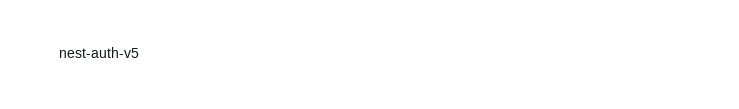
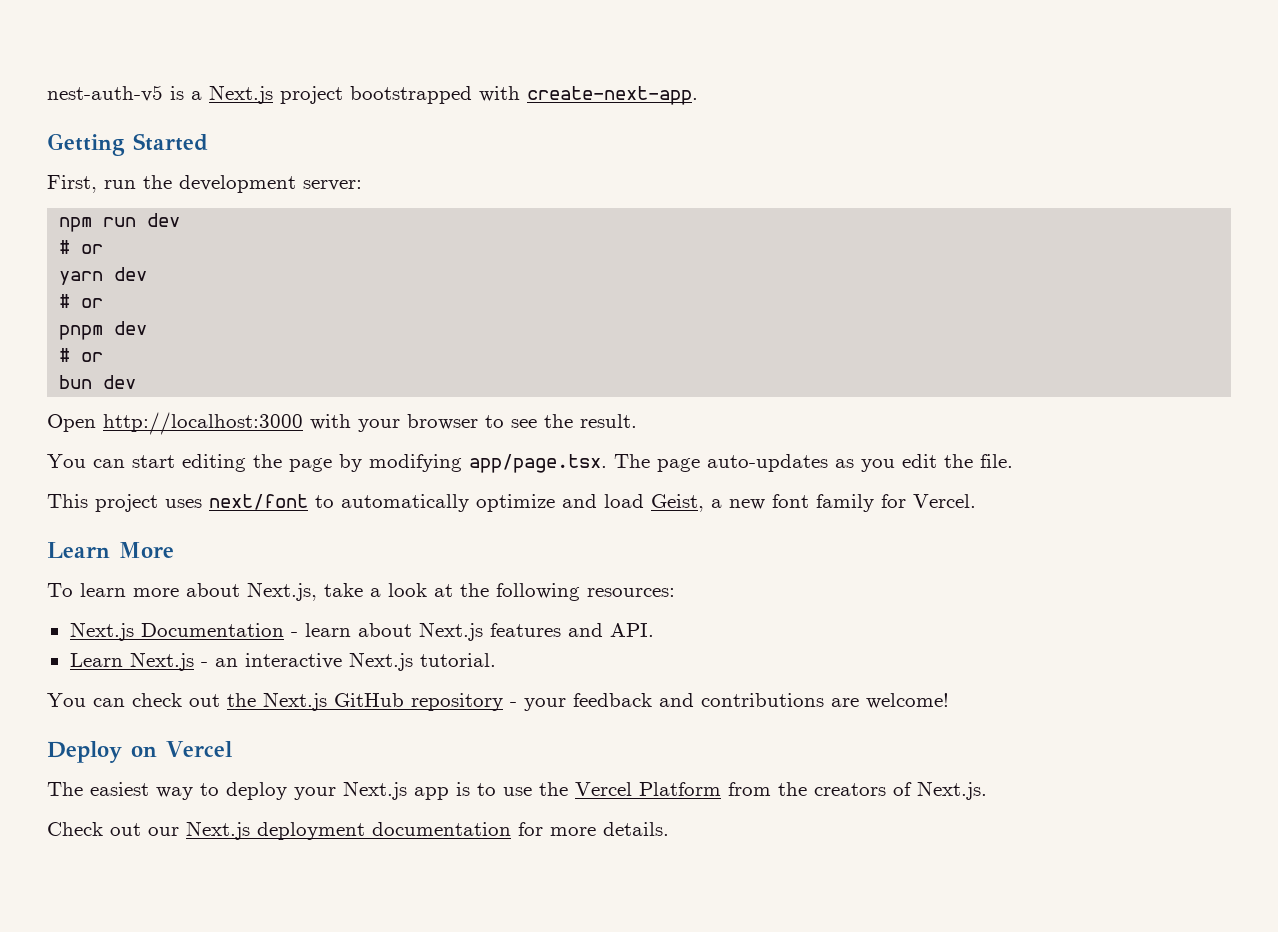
(139, 52) none -> [170,85,698,105] [47,133,208,156] [47,175,362,193] [59,213,181,232] [59,240,104,254] [59,267,148,285] [59,294,104,308] [59,321,148,340] [59,348,104,362] [59,375,137,389] [47,412,637,435] [47,454,1013,473] [47,494,976,512] [47,542,174,558] [47,582,675,601] [69,622,654,641] [69,652,496,671] [47,692,949,711] [47,741,232,763] [47,781,987,800] [47,821,669,840] is a Next.js project bootstrapped with create-next-app. // Getting Started // First, run the development server: // npm run dev // # or // yarn dev // # or // pnpm dev // # or // bun dev // Open http://localhost:3000 with your browser to see the result. // You can start editing the page by modifying app/page.tsx. The page auto-updates as you edit the file. // This project uses next/font to automatically optimize and load Geist, a new font family for Vercel. // Learn More // To learn more about Next.js, take a look at the following resources: // Next.js Documentation - learn about Next.js features and API. // Learn Next.js - an interactive Next.js tutorial. // You can check out the Next.js GitHub repository - your feedback and contributions are welcome! // Deploy on Vercel // The easiest way to deploy your Next.js app is to use the Vercel Platform from the creators of Next.js. // Check out our Next.js deployment documentation for more details.

